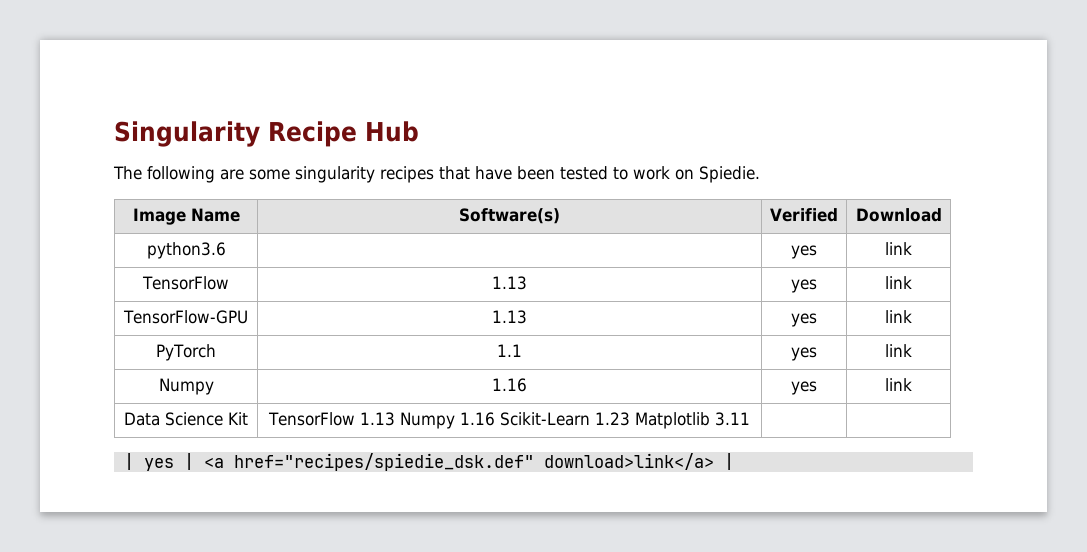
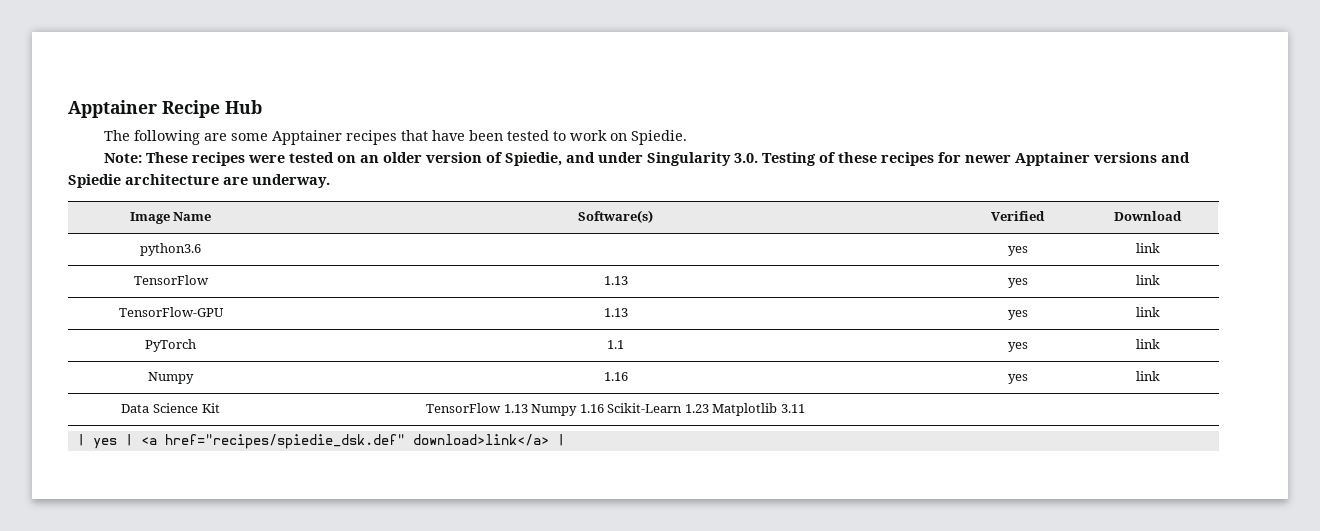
[114,121,260,147] Singularity -> [68,100,157,118] Apptainer
[295,166,375,183] singularity -> [272,130,343,145] Apptainer
(760, 174) none -> [104,152,1191,166] [68,174,330,188] // Note: These recipes were tested on an older version of Spiedie, and under Singularity 3.0. Testing of these recipes for newer Apptainer versions and Spiedie architecture are underway.

